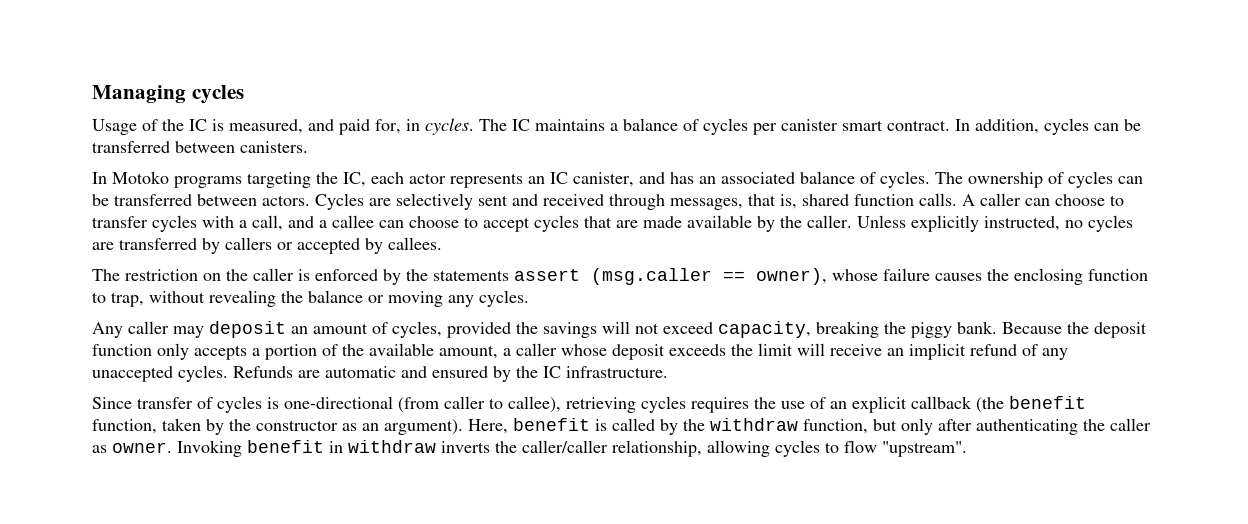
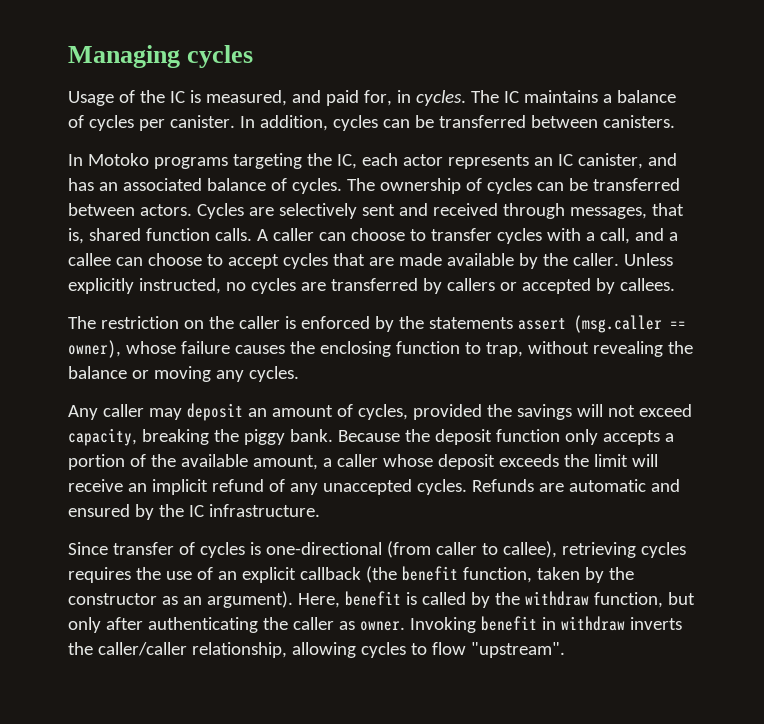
[781,119,950,131] canister smart contract. -> [169,115,235,128] canister.

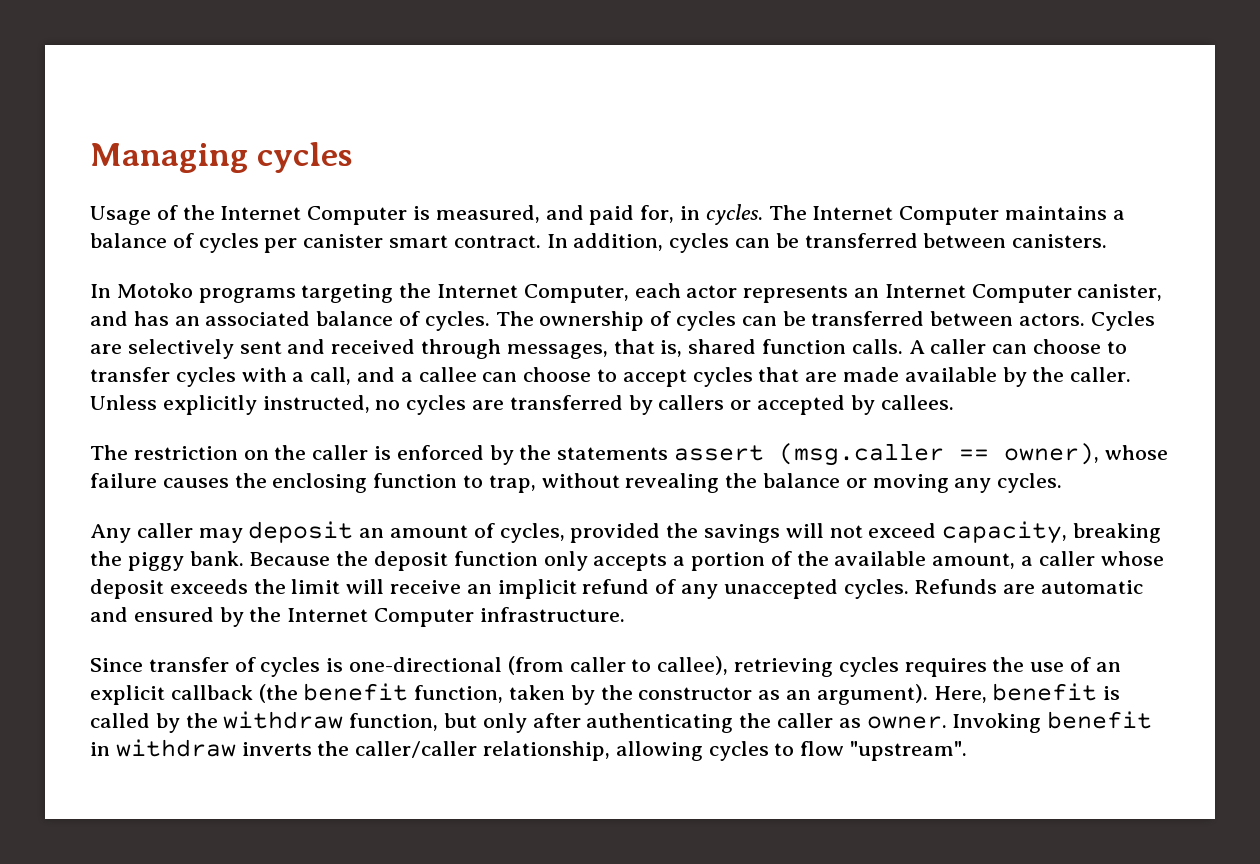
[169,91,185,103] IC -> [220,206,408,225] Internet Computer
[503,91,519,103] IC -> [812,206,1000,225] Internet Computer
[169,115,235,128] canister. -> [303,234,541,248] canister smart contract.
[336,154,357,169] IC, -> [437,284,629,303] Internet Computer,
[557,154,573,166] IC -> [884,284,1072,303] Internet Computer
[188,505,204,517] IC -> [287,608,475,627] Internet Computer

